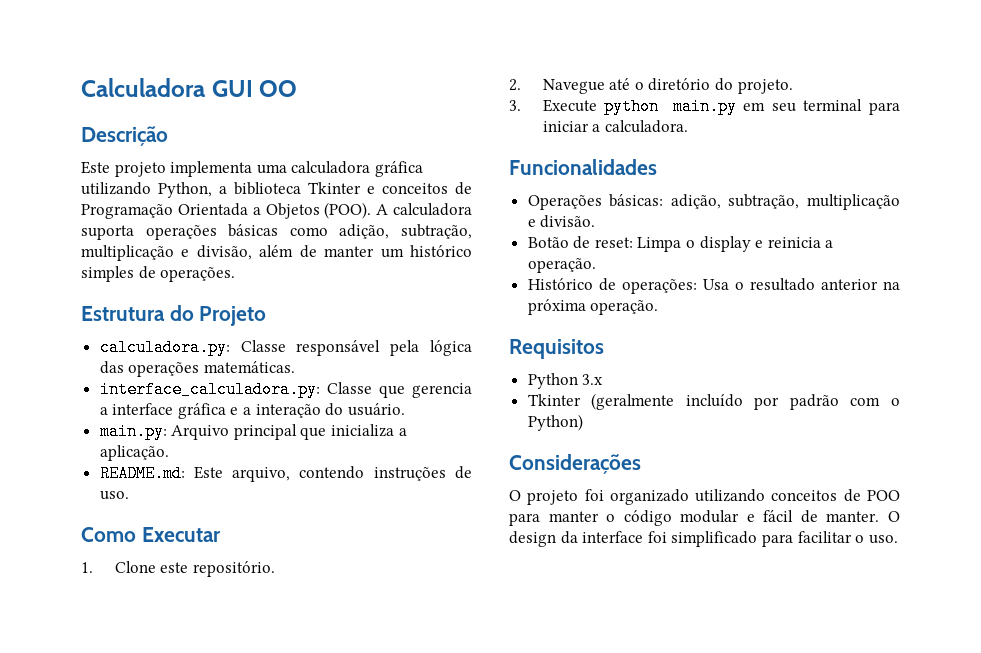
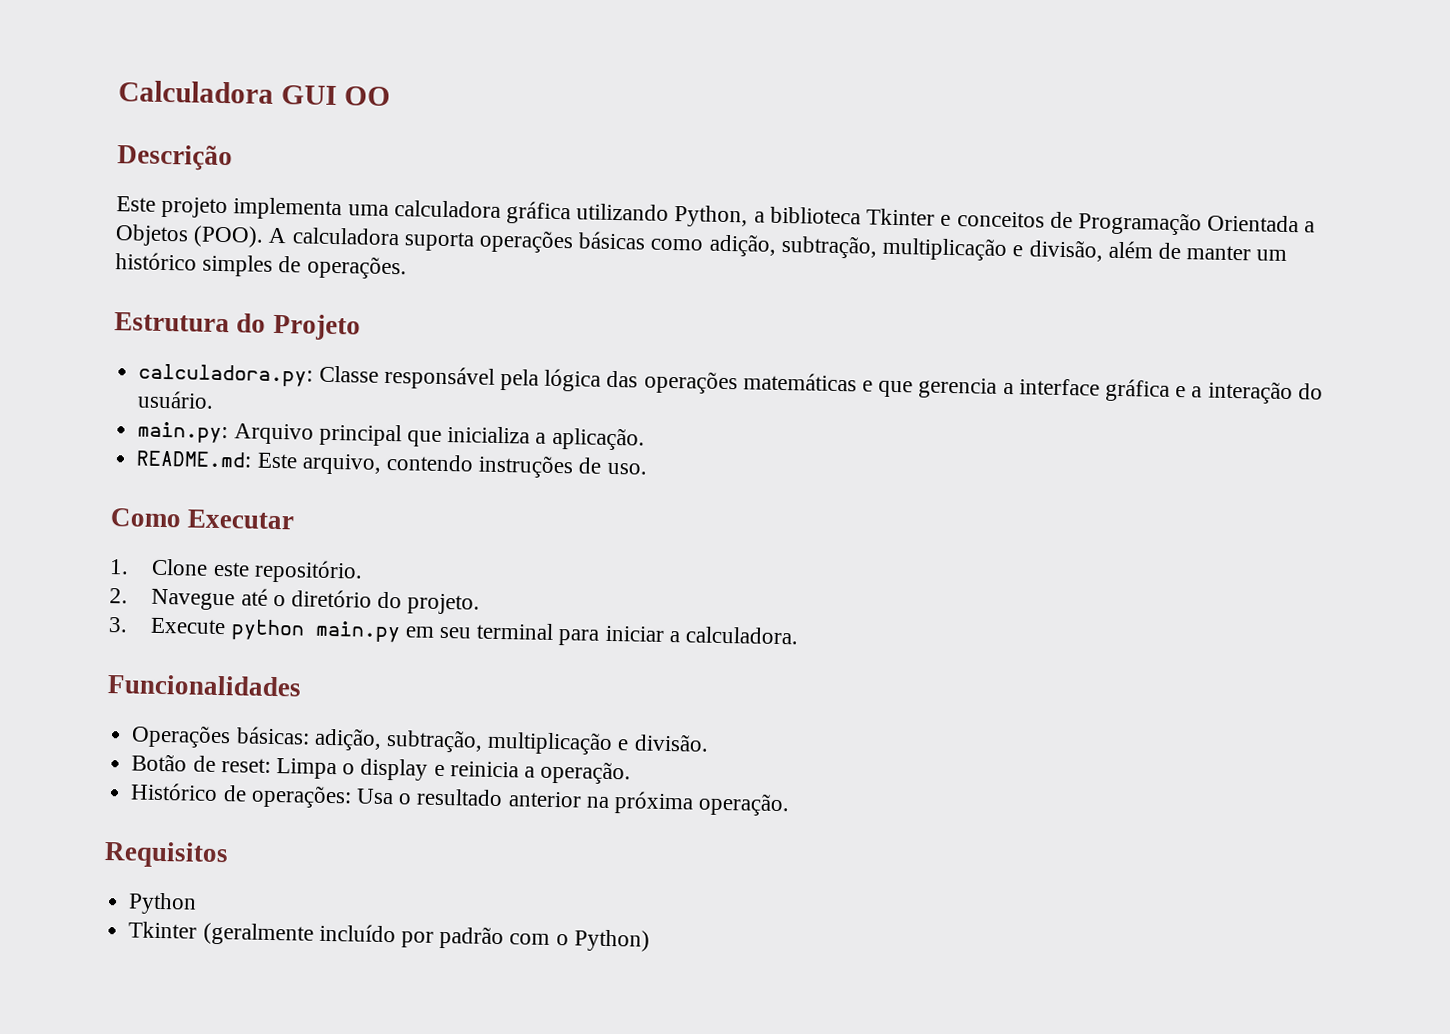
[203,361,295,373] [99,381,372,398] matemáticas. // interface_calculadora.py: Classe -> [742,372,873,392] matemáticas e
[582,374,604,385] 3.x -> (198, 903) none
[509,454,641,474] [509,489,900,505] [509,510,900,526] [509,531,898,547] // Considerações // O projeto foi organizado utilizando conceitos de POO para manter o código modular e fácil de manter. O design da interface foi simplificado para facilitar o uso. -> (650, 940) none

